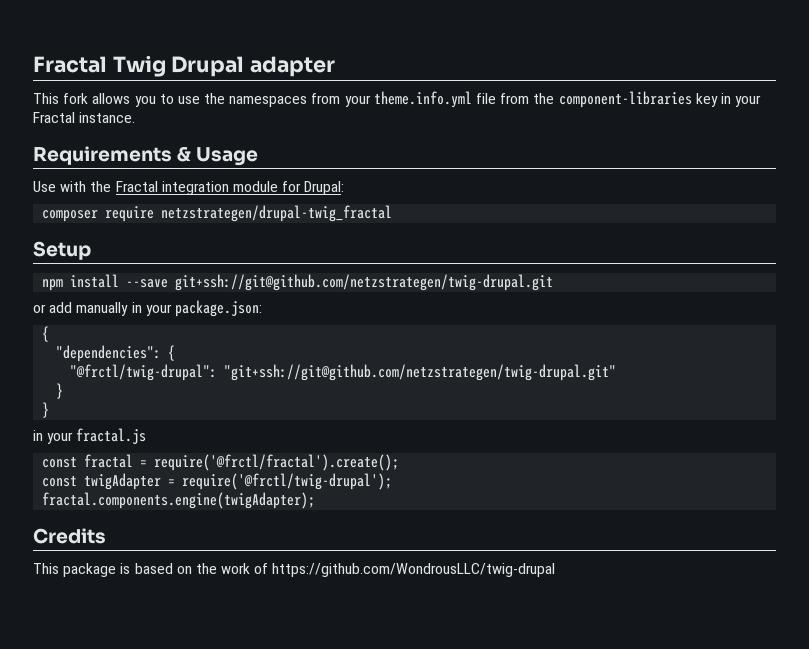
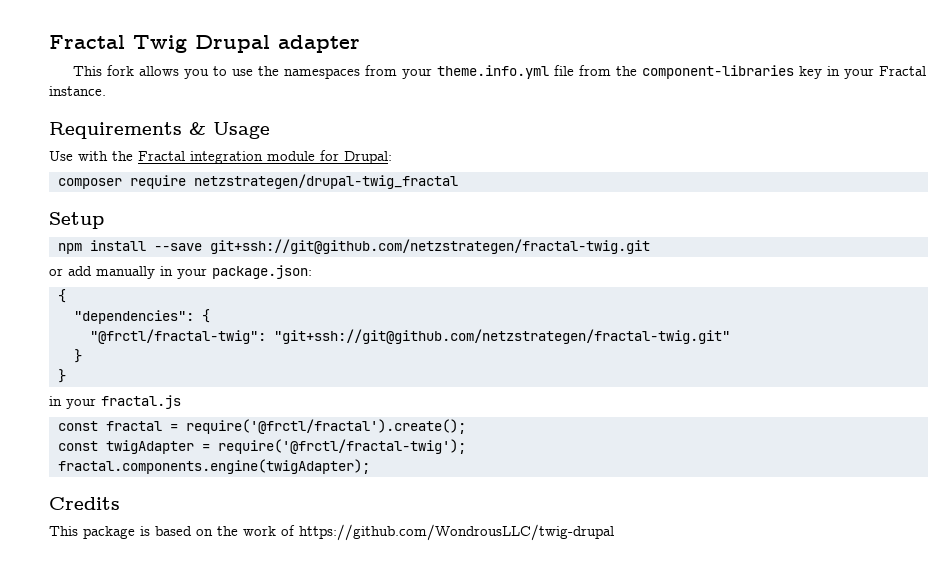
[175,274,554,291] git+ssh://git@github.com/netzstrategen/twig-drupal.git -> [210,239,650,254] git+ssh://git@github.com/netzstrategen/fractal-twig.git
[70,364,617,381] "@frctl/twig-drupal": "git+ssh://git@github.com/netzstrategen/twig-drupal.git" -> [90,329,730,344] "@frctl/fractal-twig": "git+ssh://git@github.com/netzstrategen/fractal-twig.git"
[182,473,393,490] require('@frctl/twig-drupal'); -> [218,439,466,454] require('@frctl/fractal-twig');

